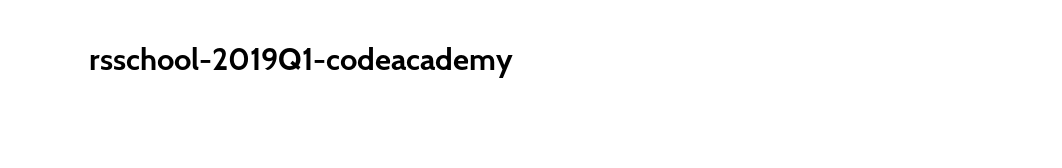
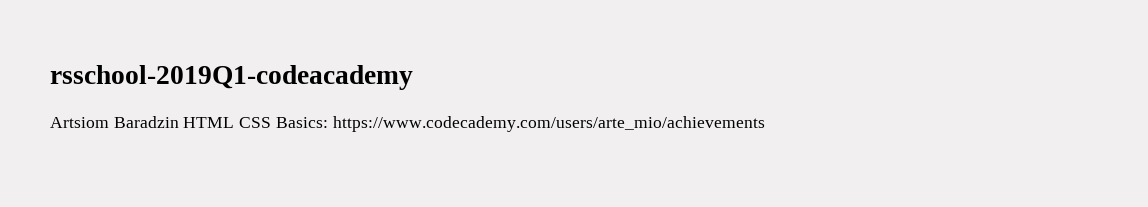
(513, 62) none -> [50,116,765,132] // Artsiom Baradzin HTML CSS Basics: https://www.codecademy.com/users/arte_mio/achievements

